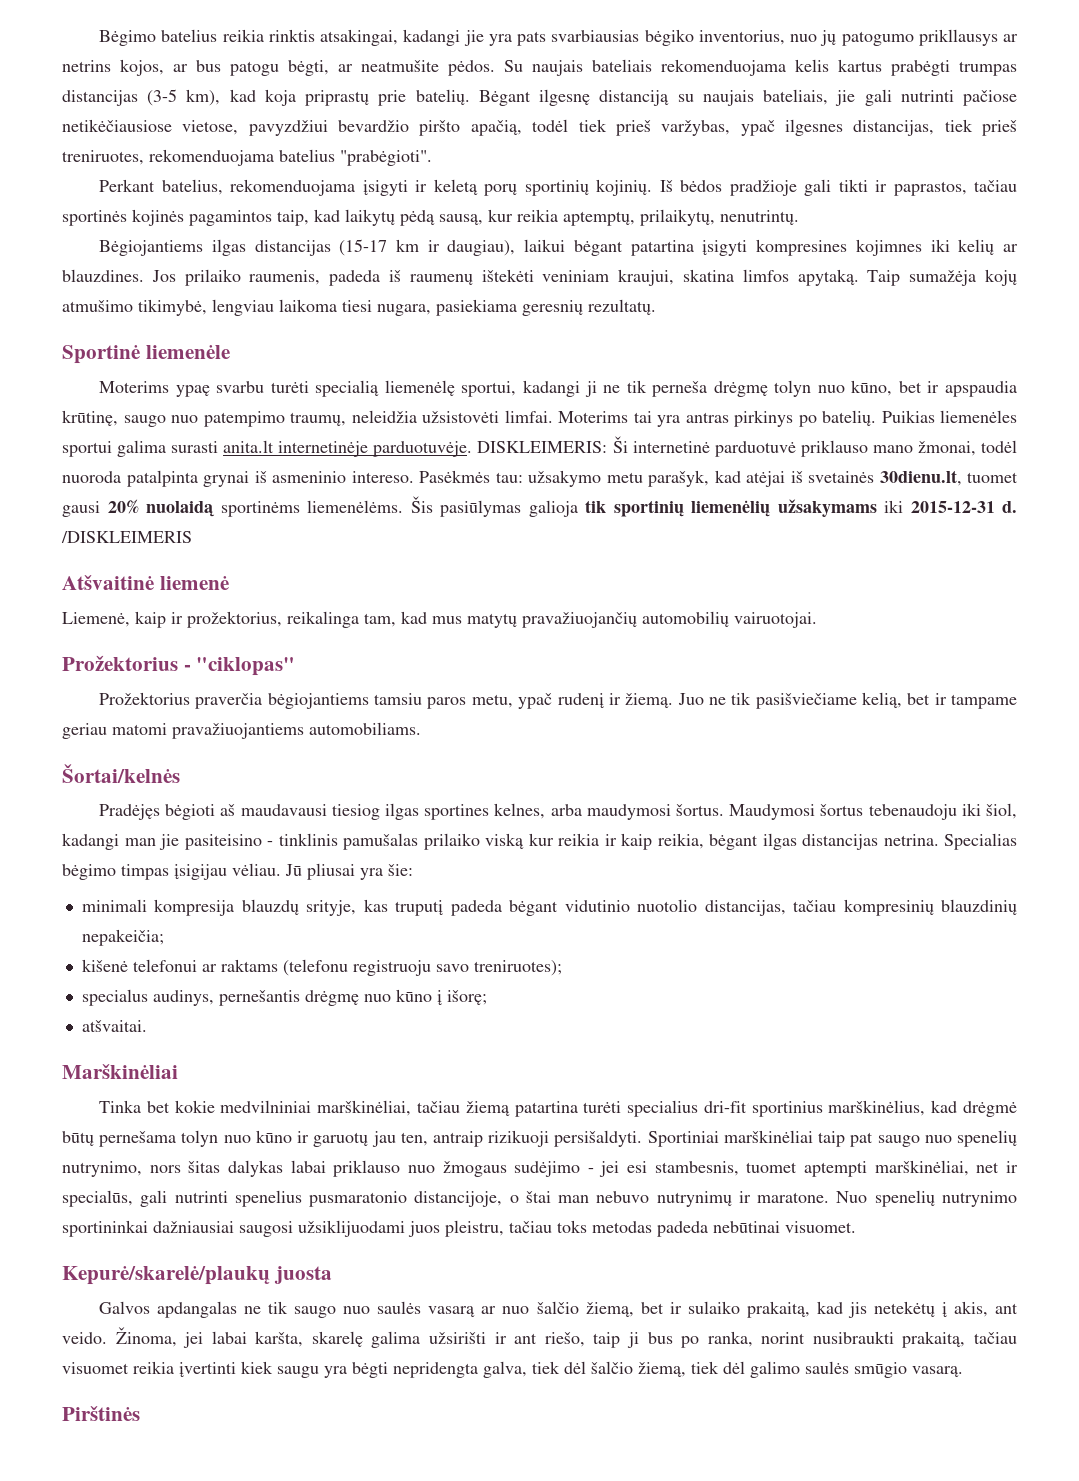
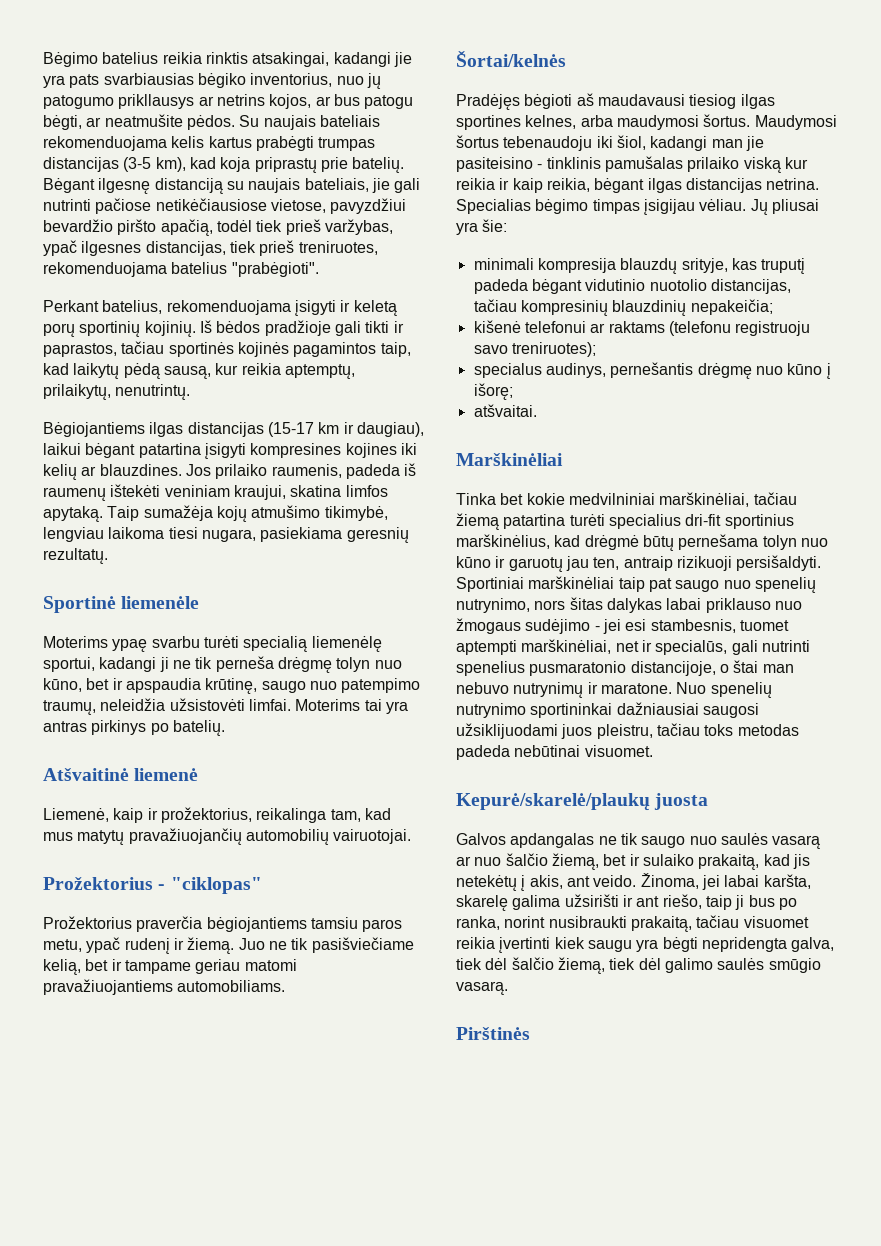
[855,239,922,256] kojimnes -> [345,443,397,458] kojines
[881,410,1017,423] [62,436,1018,457] [62,470,1018,487] [62,496,1017,517] [61,531,192,543] Puikias liemenėles sportui galima surasti anita.lt internetinėje parduotuvėje. DISKLEIMERIS: Ši internetinė parduotuvė priklauso mano žmonai, todėl nuoroda patalpinta grynai iš asmeninio intereso. Pasėkmės tau: užsakymo metu parašyk, kad atėjai iš svetainės 30dienu.lt, tuomet gausi 20% nuolaidą sportinėms liemenėlėms. Šis pasiūlymas galioja tik sportinių liemenėlių užsakymams iki 2015-12-31 d. /DISKLEIMERIS -> (225, 728) none
[285,864,302,876] Jū -> [750,199,768,215] Jų

